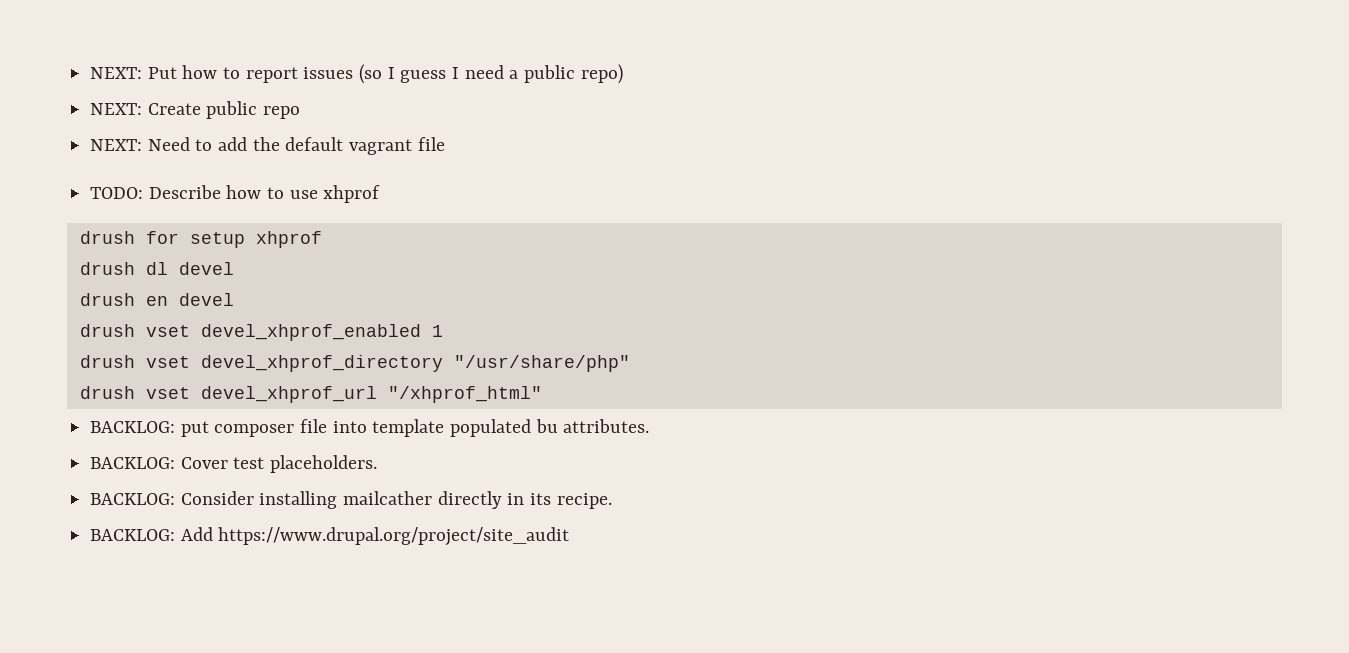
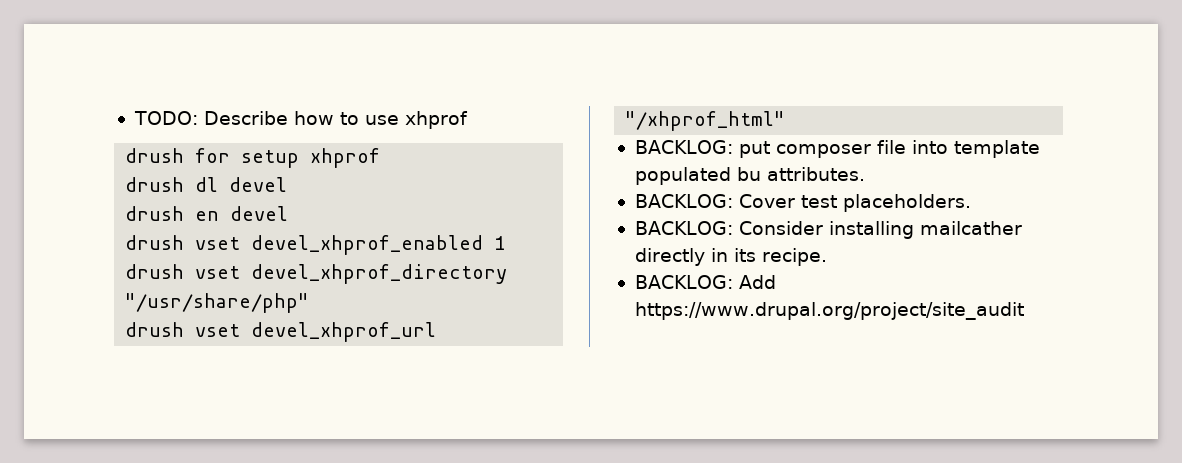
[90,64,623,84] [90,101,301,119] [90,137,445,155] NEXT: Put how to report issues (so I guess I need a public repo) // NEXT: Create public repo // NEXT: Need to add the default vagrant file // -> (133, 118) none

